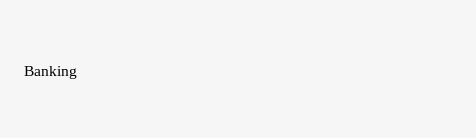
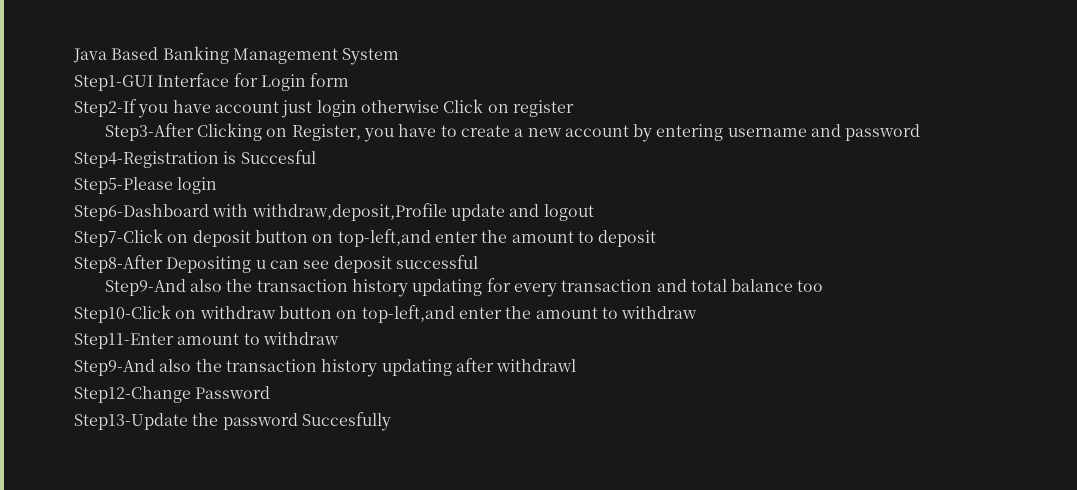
[24,66,77,79] Banking -> [73,46,400,65] [74,73,350,91] [74,99,574,118] [104,123,921,142] [74,150,316,168] [74,177,218,194] [74,203,594,221] [74,229,657,247] [74,255,478,273] [104,278,824,297] [74,305,698,323] [74,332,339,349] [74,358,577,377] [74,386,271,403] [74,412,391,431] Java Based Banking Management System // Step1-GUI Interface for Login form // Step2-If you have account just login otherwise Click on register // Step3-After Clicking on Register, you have to create a new account by entering username and password // Step4-Registration is Succesful // Step5-Please login // Step6-Dashboard with withdraw,deposit,Profile update and logout // Step7-Click on deposit button on top-left,and enter the amount to deposit // Step8-After Depositing u can see deposit successful // Step9-And also the transaction history updating for every transaction and total balance too // Step10-Click on withdraw button on top-left,and enter the amount to withdraw // Step11-Enter amount to withdraw // Step9-And also the transaction history updating after withdrawl // Step12-Change Password // Step13-Update the password Succesfully

